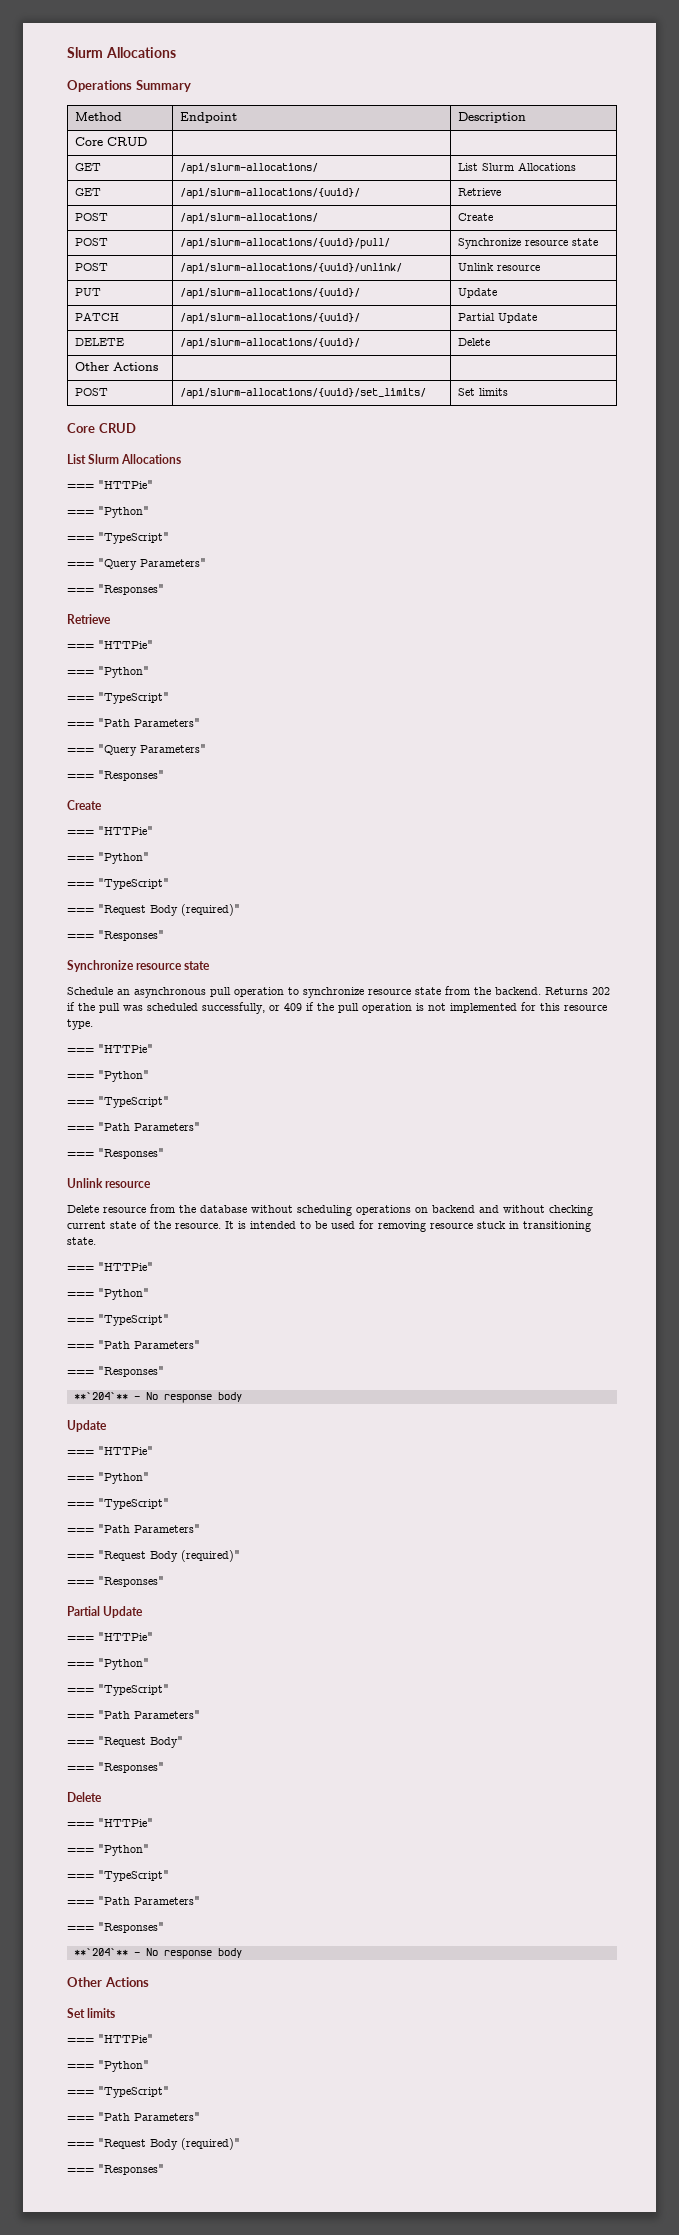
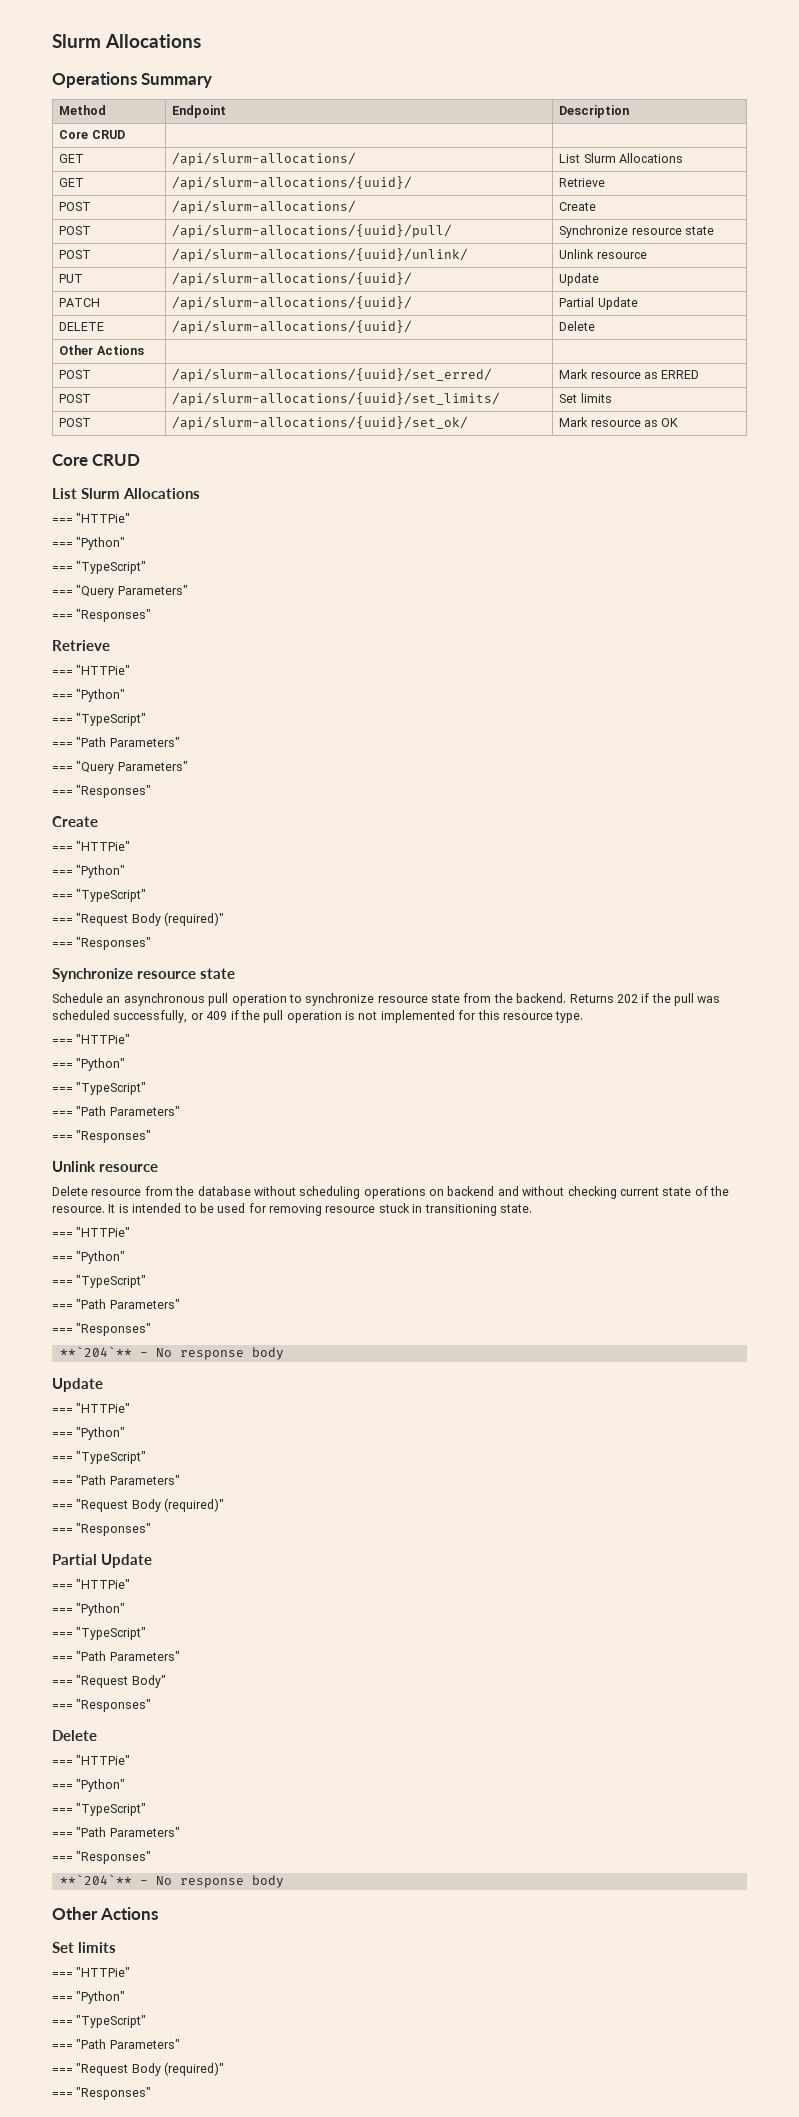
[179,388,426,399] [457,388,508,396] /api/slurm-allocations/{uuid}/set_limits/ | Set limits -> [172,368,493,382] [559,369,700,379] [59,394,92,403] [172,392,501,406] [559,393,612,403] [59,418,92,427] [172,416,469,430] [559,417,679,427] /api/slurm-allocations/{uuid}/set_erred/ | Mark resource as ERRED // POST | /api/slurm-allocations/{uuid}/set_limits/ | Set limits // POST | /api/slurm-allocations/{uuid}/set_ok/ | Mark resource as OK

